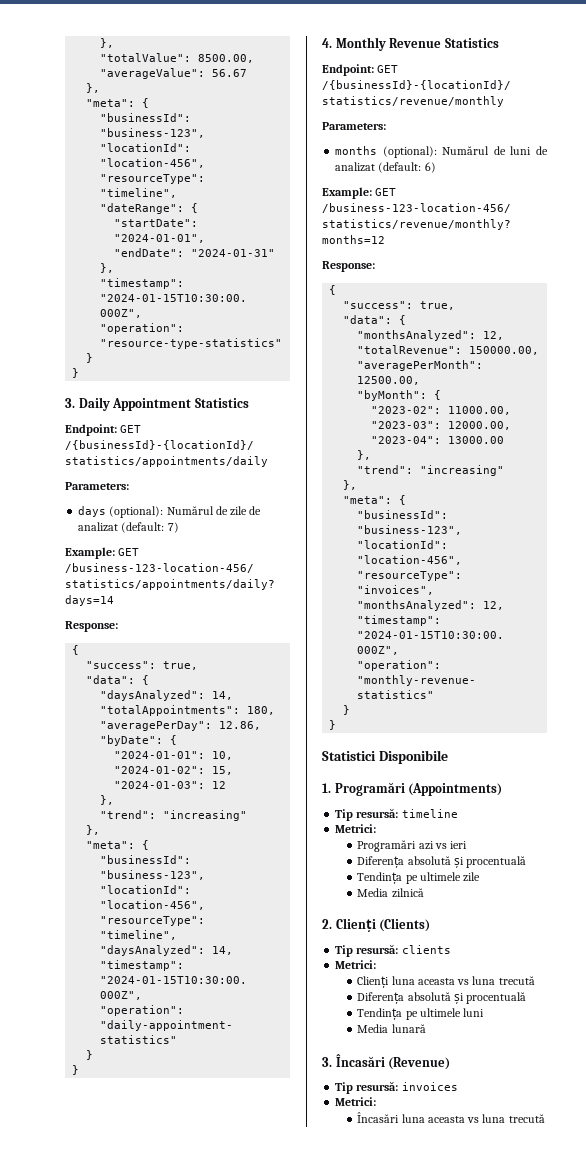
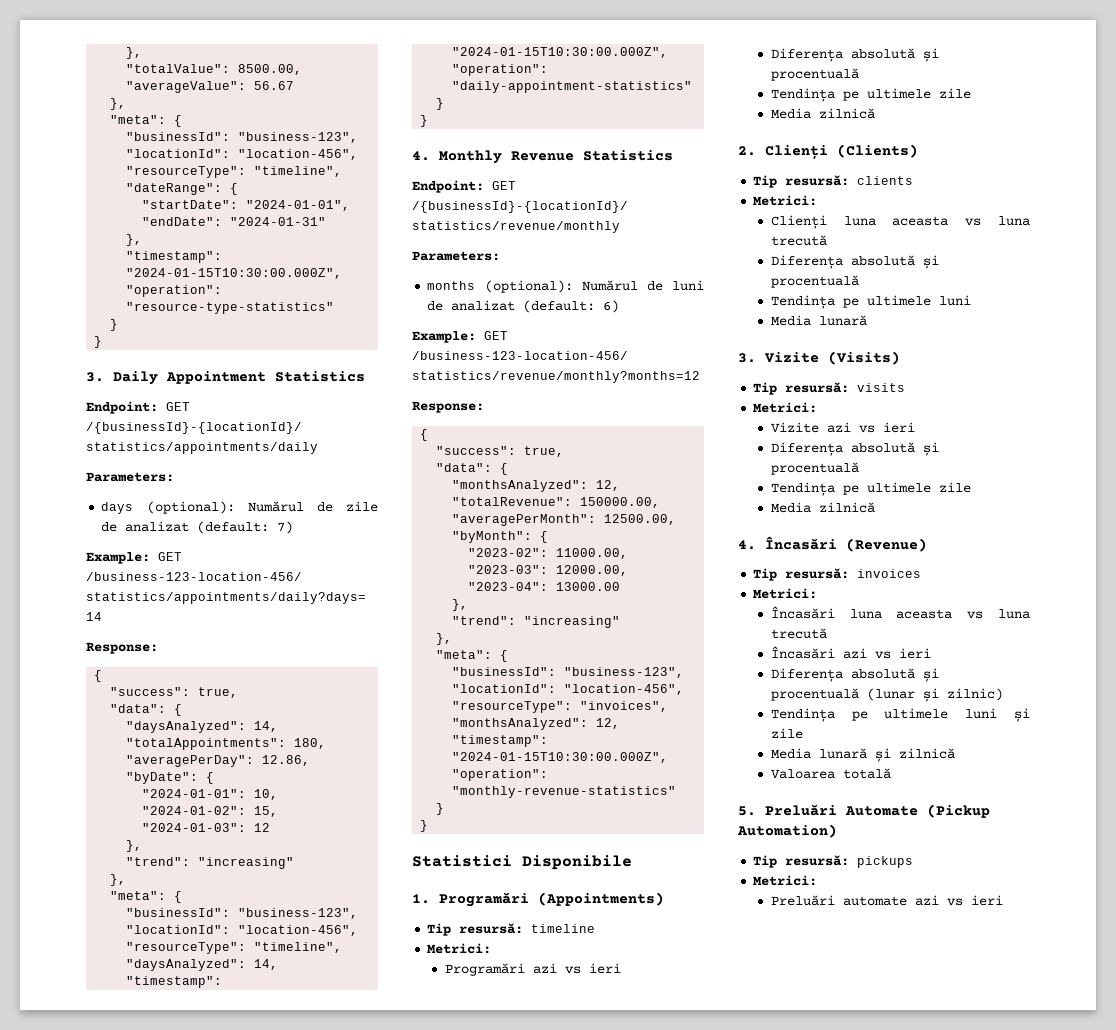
(332, 1062) none -> [764,351,900,365] [753,382,906,395] [753,402,818,413] [770,422,915,433] [770,442,939,456] [770,462,859,475] [770,482,971,496] [770,502,875,513] [738,540,756,550] Vizite (Visits) // Tip resursă: visits // Metrici: // Vizite azi vs ieri // Diferența absolută și procentuală // Tendința pe ultimele zile // Media zilnică // 4.
(545, 1118) none -> [770,646,931,659] [770,668,939,682] [770,688,1003,702] [770,708,1030,722] [770,728,803,739] [770,748,955,762] [770,768,891,779] [738,804,990,818] [737,824,837,838] [753,855,914,868] [753,875,818,886] [770,895,1003,906] // Încasări azi vs ieri // Diferența absolută și procentuală (lunar și zilnic) // Tendința pe ultimele luni și zile // Media lunară și zilnică // Valoarea totală // 5. Preluări Automate (Pickup Automation) // Tip resursă: pickups // Metrici: // Preluări automate azi vs ieri

